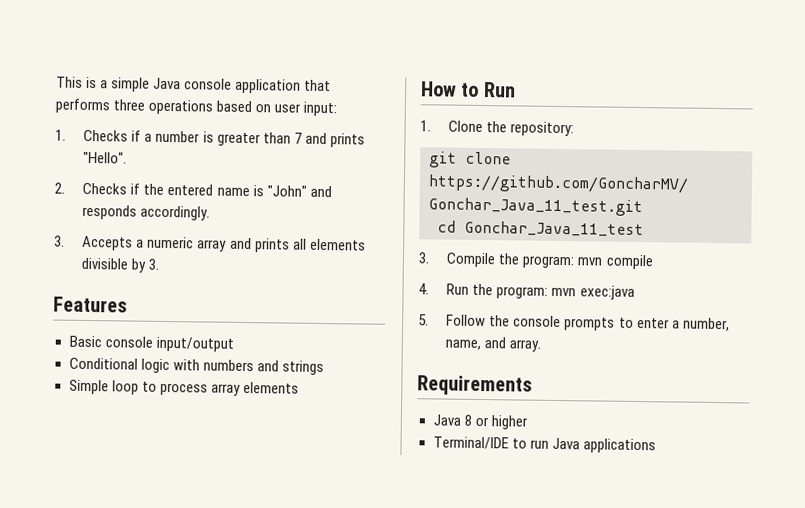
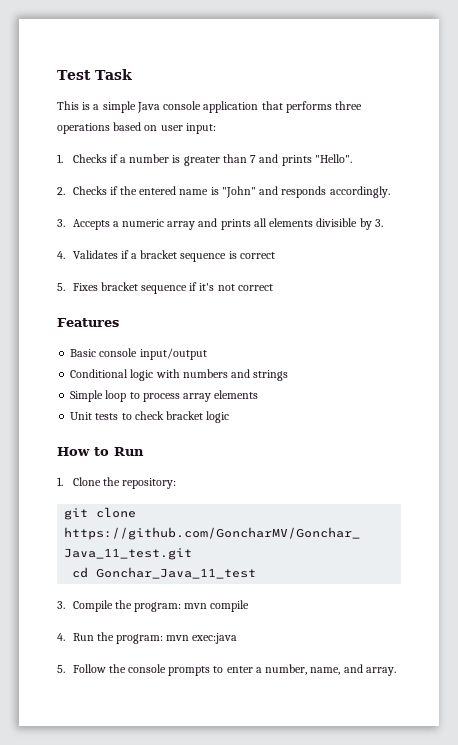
(56, 82) none -> [57,69,132,80] Test Task //
(160, 264) none -> [57,250,275,262] [57,282,273,294] // 4. Validates if a bracket sequence is correct // 5. Fixes bracket sequence if it's not correct
(299, 387) none -> [70,411,230,423] // Unit tests to check bracket logic
[417,375,533,396] [432,414,528,430] [432,436,656,454] // Requirements // Java 8 or higher // Terminal/IDE to run Java applications -> (396, 671) none

